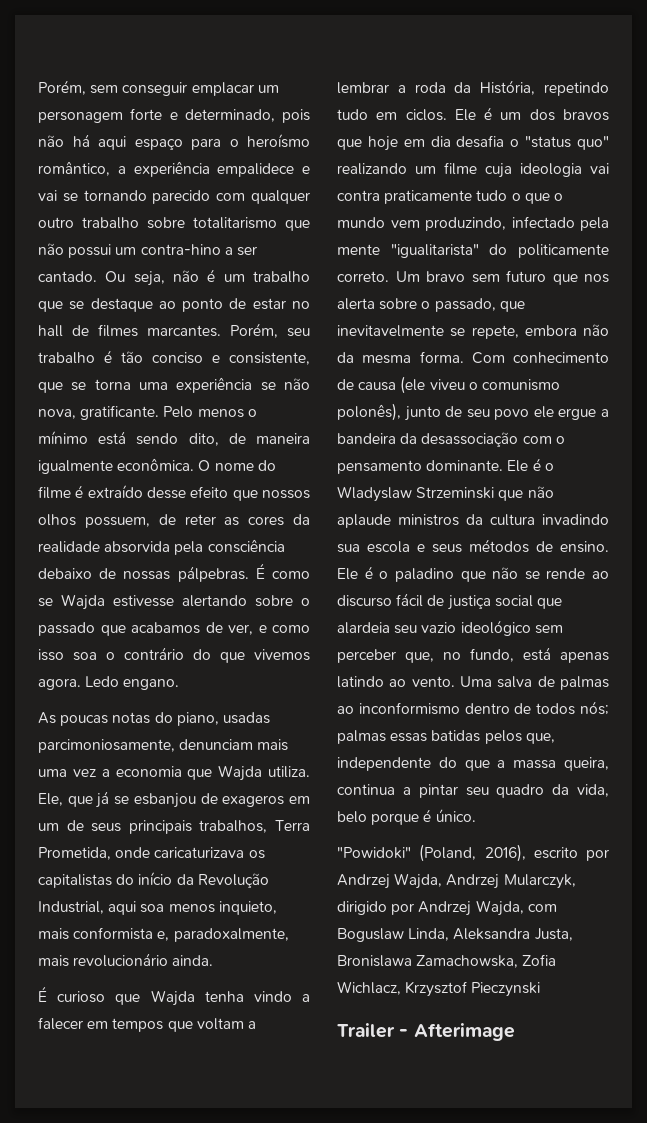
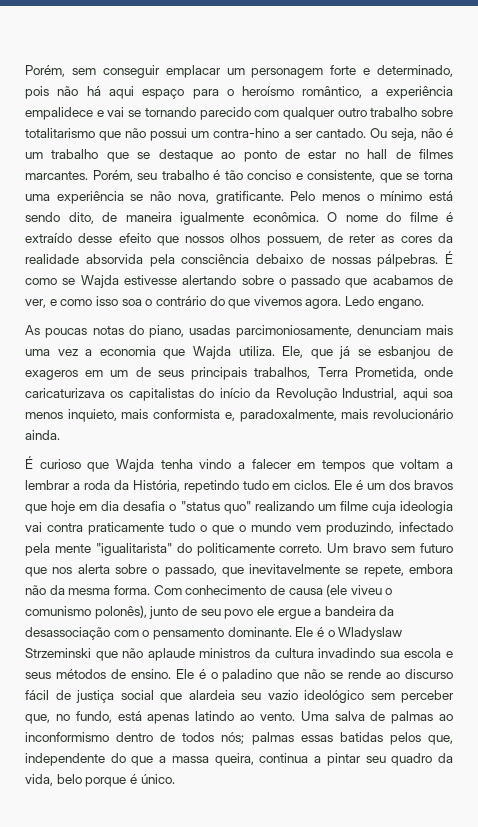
[337,844,609,862] [337,873,576,889] [337,900,557,916] [337,928,573,942] [337,954,557,968] [337,981,541,997] [337,1023,515,1041] // "Powidoki" (Poland, 2016), escrito por Andrzej Wajda, Andrzej Mularczyk, dirigido por Andrzej Wajda, com Boguslaw Linda, Aleksandra Justa, Bronislawa Zamachowska, Zofia Wichlacz, Krzysztof Pieczynski // Trailer - Afterimage -> (175, 779) none

